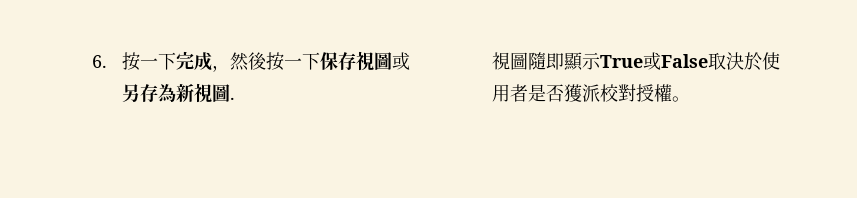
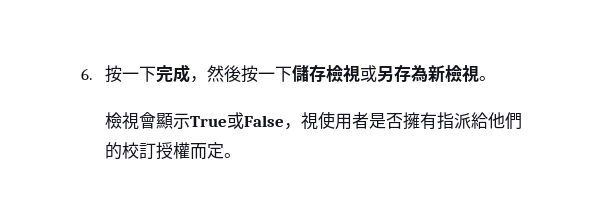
[320,51,393,71] 保存視圖 -> [291,64,360,83] 儲存檢視
[194,83,236,103] [492,52,565,70] 視圖. // 視圖隨即 -> [444,65,496,83] [104,112,156,130] 檢視。 // 檢視會
[708,52,763,71] 取決於 -> [283,112,318,130] ，視
[564,84,673,102] 獲派校對授權 -> [402,112,522,130] [104,142,224,160] 擁有指派給他們的校訂授權而定

